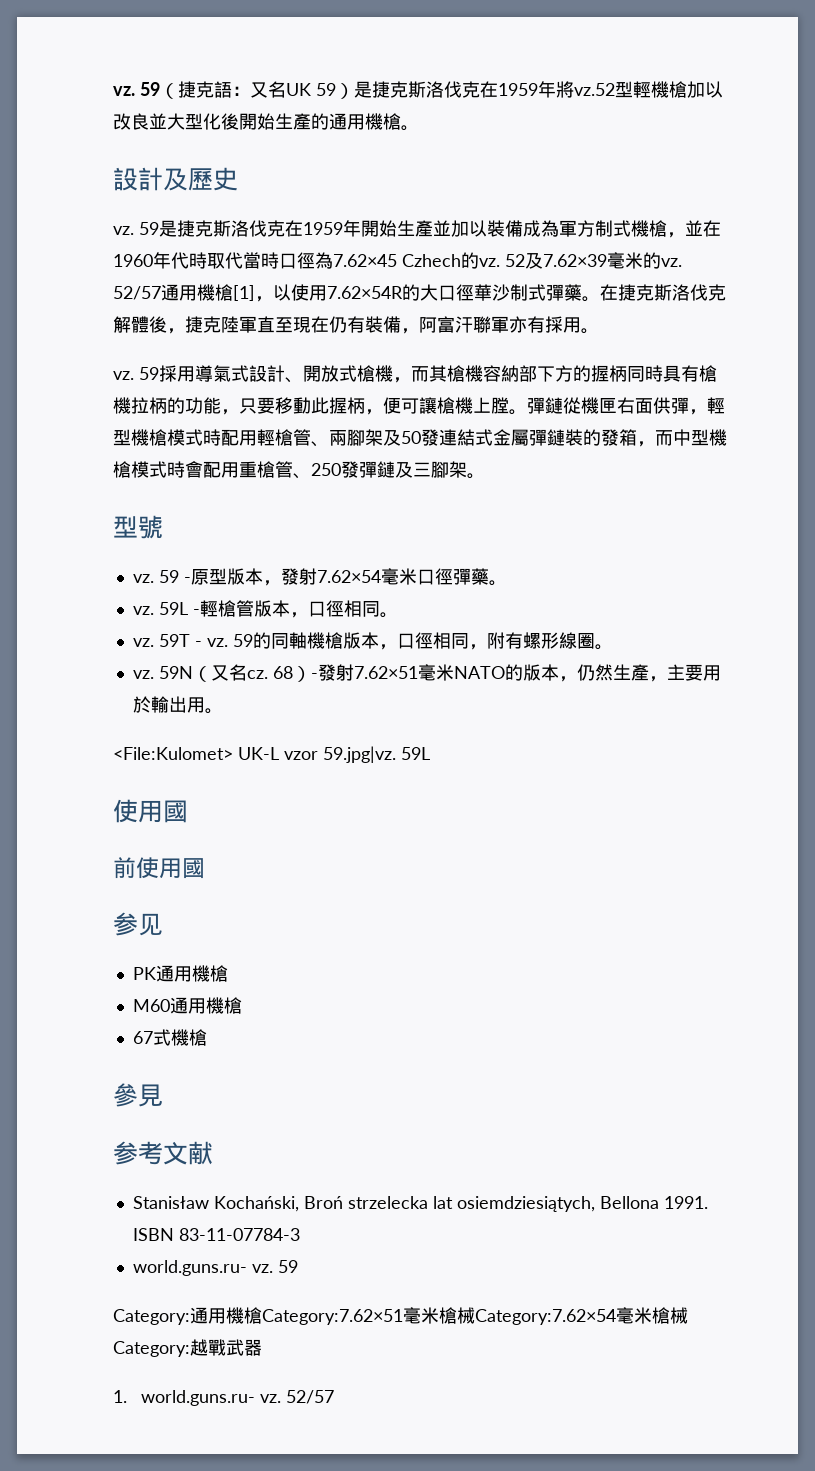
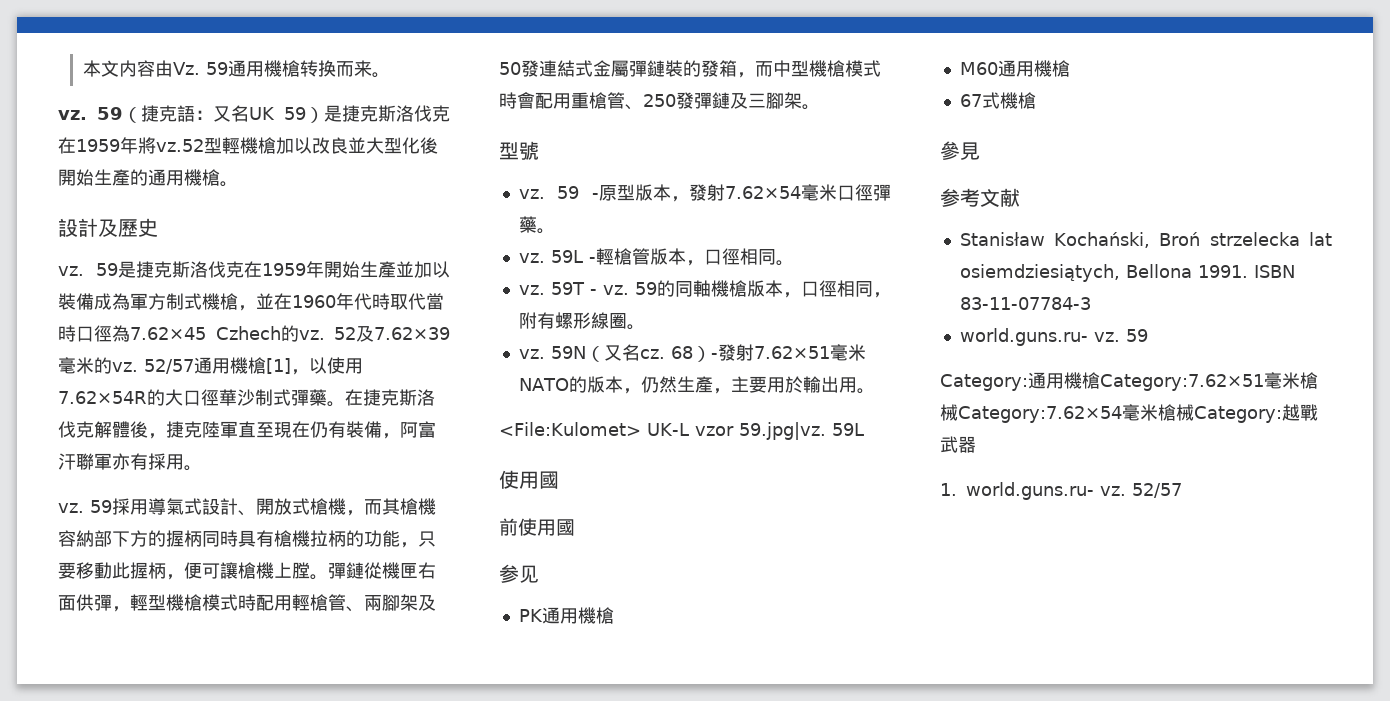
(113, 91) none -> [82,60,390,78] 本文内容由Vz. 59通用機槍转换而来。 //

